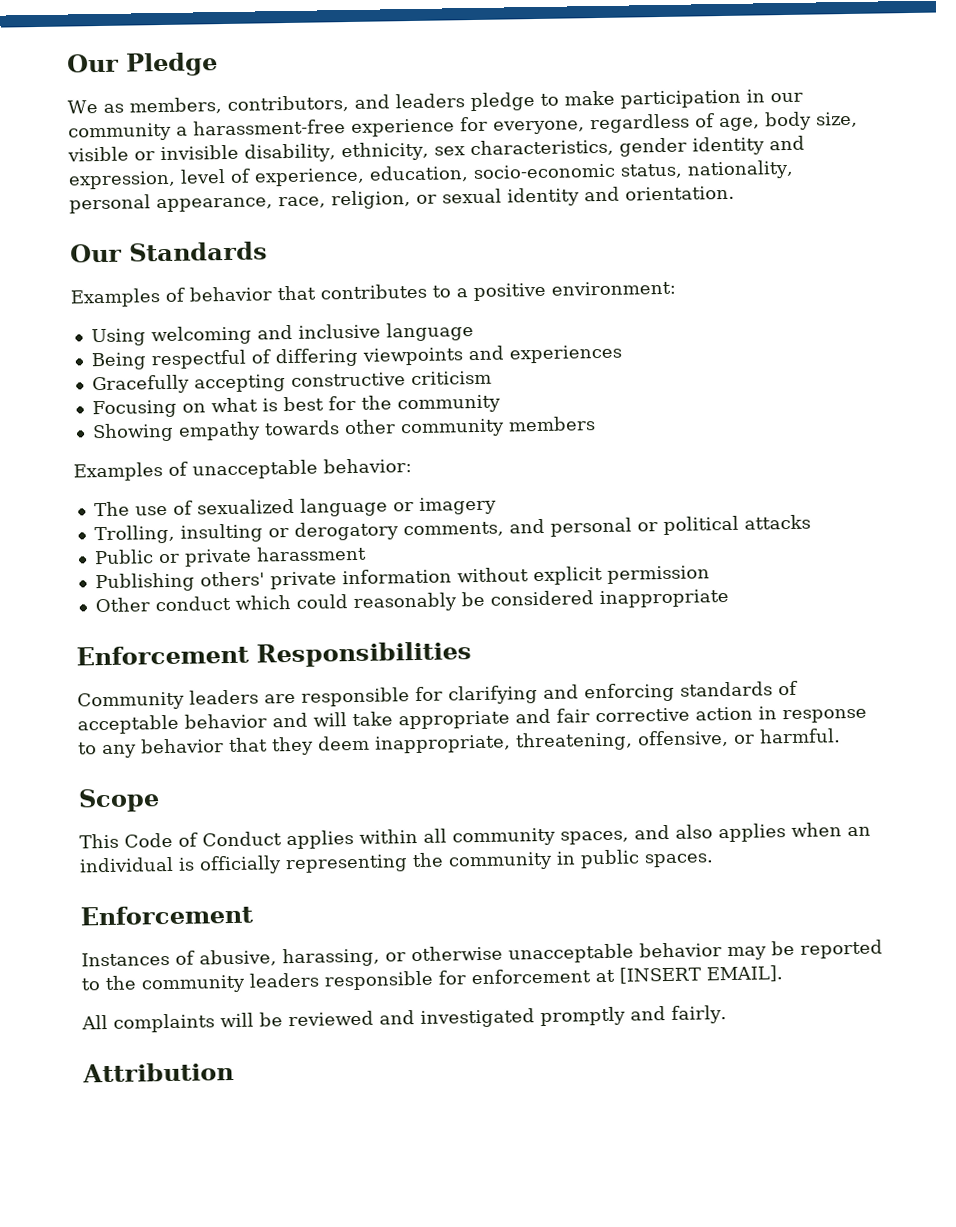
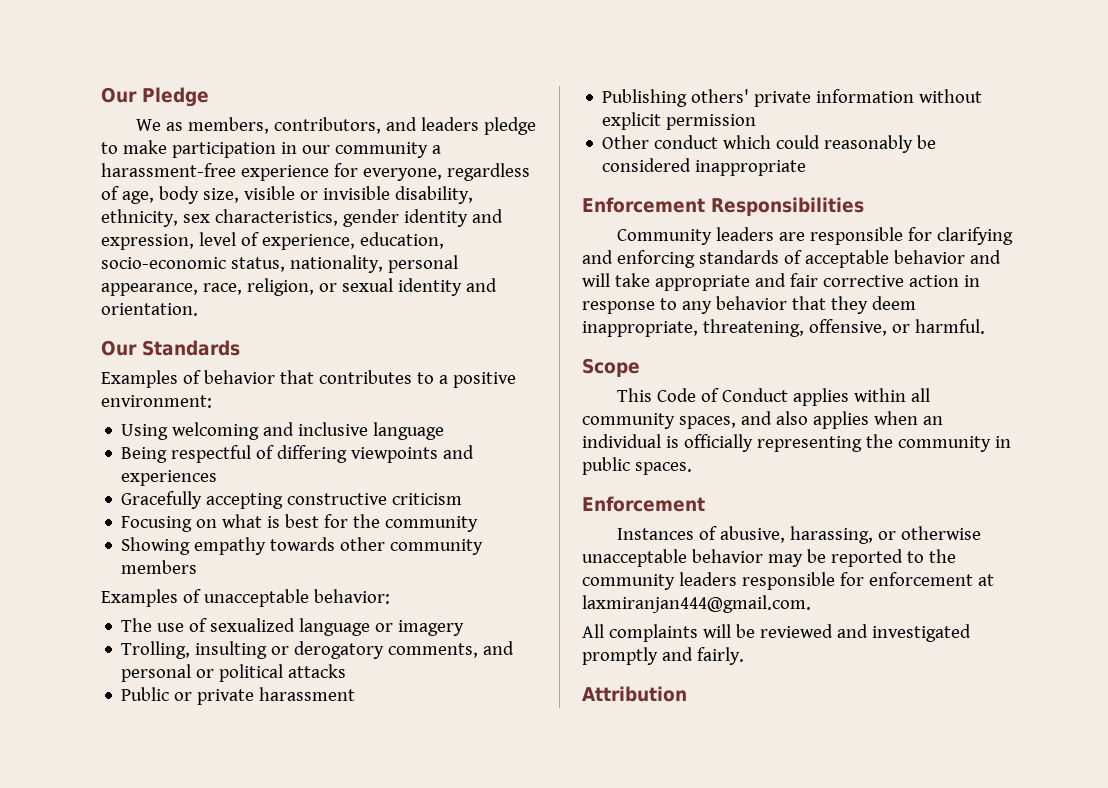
[619,965,783,984] [INSERT EMAIL]. -> [582,595,811,613] laxmiranjan444@gmail.com.

